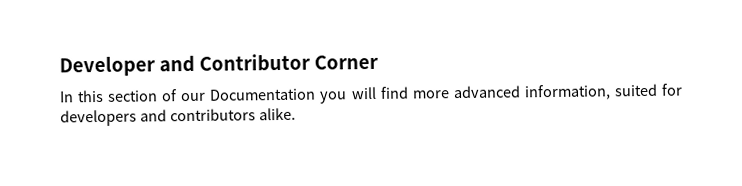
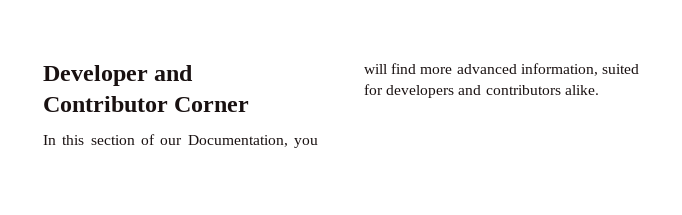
[209,88,317,101] Documentation -> [187,135,288,147] Documentation,

